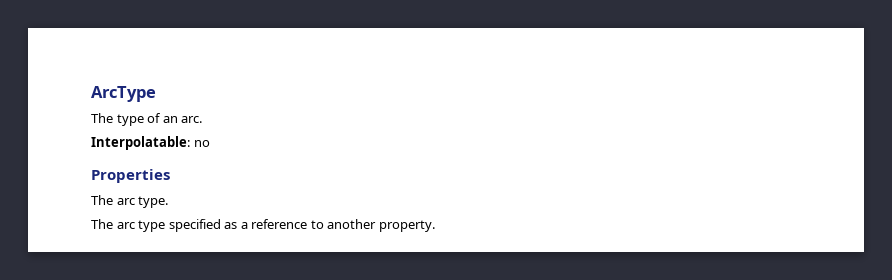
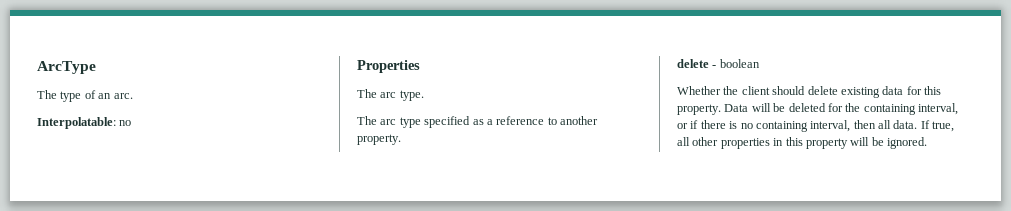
(435, 226) none -> [677,59,760,68] [677,86,941,98] [677,103,958,115] [677,120,955,132] [677,137,927,149] // delete - boolean // Whether the client should delete existing data for this property. Data will be deleted for the containing interval, or if there is no containing interval, then all data. If true, all other properties in this property will be ignored.

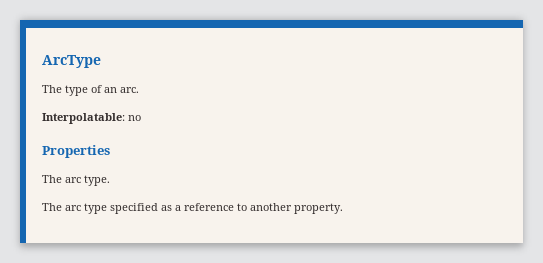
[677,59,760,68] [677,86,941,98] [677,103,958,115] [677,120,955,132] [677,137,927,149] // delete - boolean // Whether the client should delete existing data for this property. Data will be deleted for the containing interval, or if there is no containing interval, then all data. If true, all other properties in this property will be ignored. -> (343, 208) none

